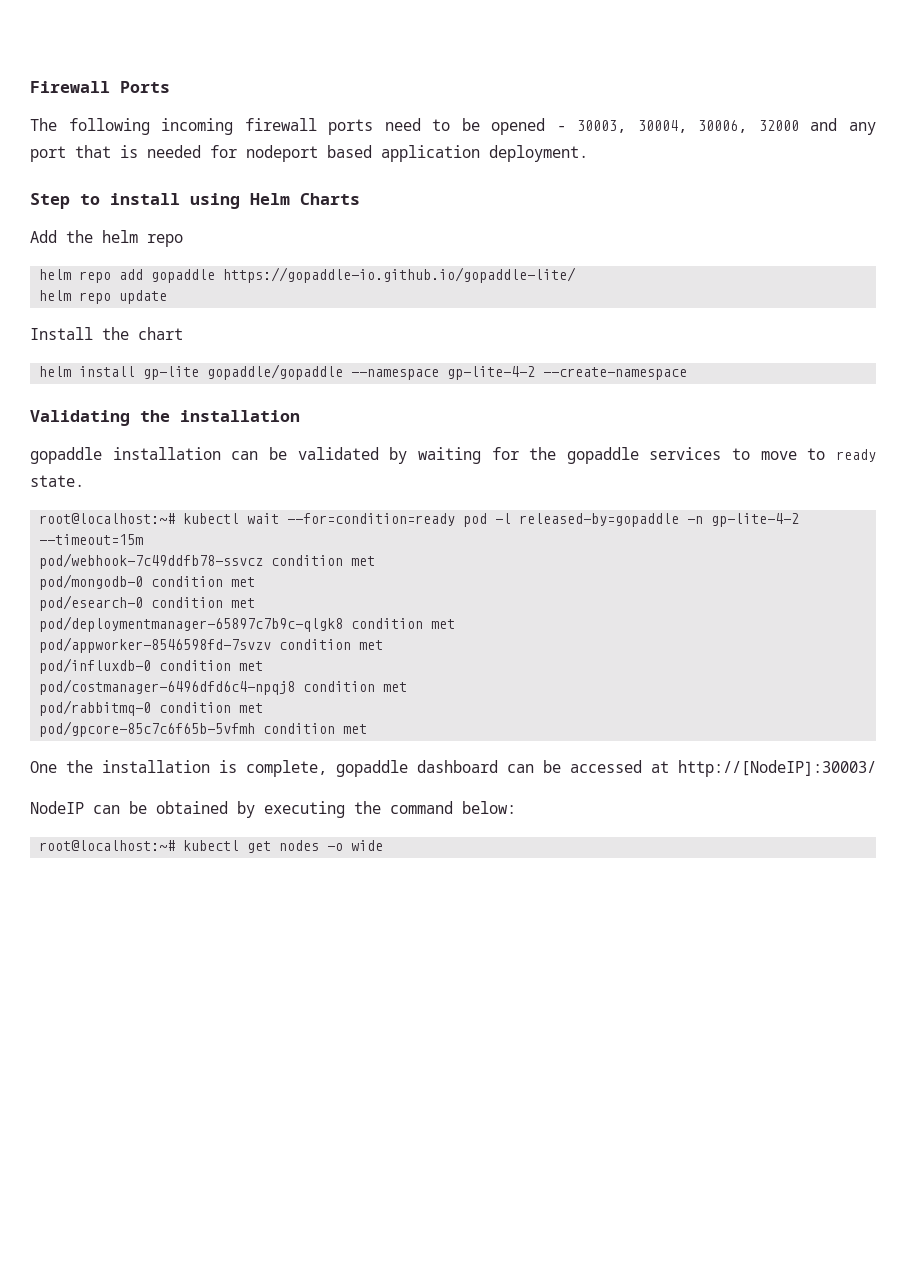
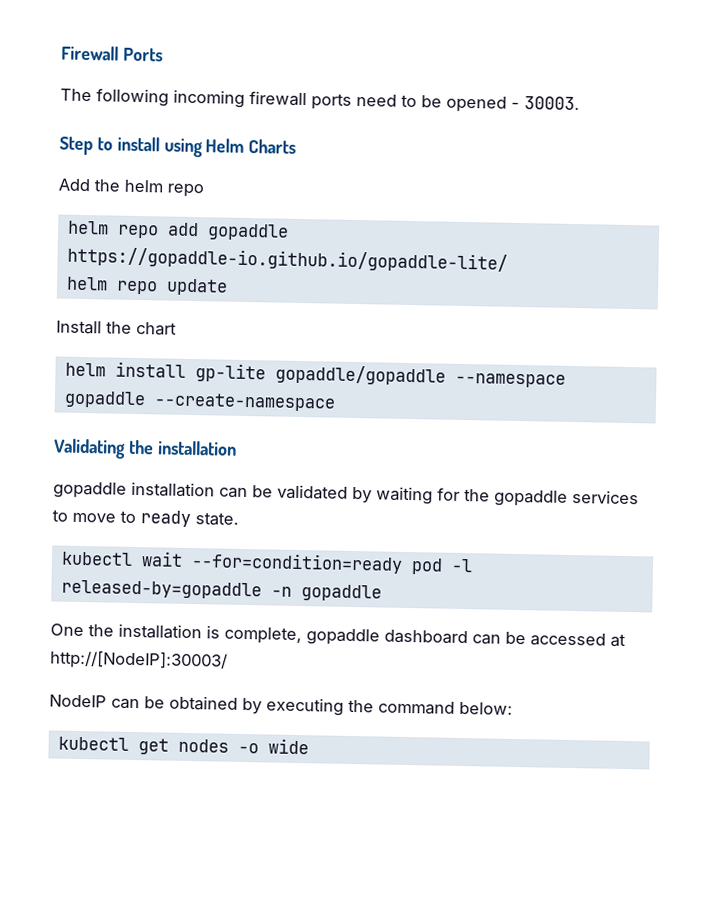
[577,118,876,135] [30,145,588,162] 30003, 30004, 30006, 32000 and any port that is needed for nodeport based application deployment. -> [524,96,580,111] 30003.
[447,366,536,380] gp-lite-4-2 -> [63,390,146,409] gopaddle
[39,513,176,524] root@localhost:~# -> (239, 519) none
[711,513,800,527] [39,534,144,545] [39,553,376,569] [39,574,256,590] [39,595,256,611] [39,616,456,632] [39,637,384,653] [39,658,264,674] [39,679,408,695] [39,700,264,716] [39,721,368,737] gp-lite-4-2 --timeout=15m // pod/webhook-7c49ddfb78-ssvcz condition met // pod/mongodb-0 condition met // pod/esearch-0 condition met // pod/deploymentmanager-65897c7b9c-qlgk8 condition met // pod/appworker-8546598fd-7svzv condition met // pod/influxdb-0 condition met // pod/costmanager-6496dfd6c4-npqj8 condition met // pod/rabbitmq-0 condition met // pod/gpcore-85c7c6f65b-5vfmh condition met -> [300,584,382,602] gopaddle
[39,840,176,851] root@localhost:~# -> (513, 708) none

